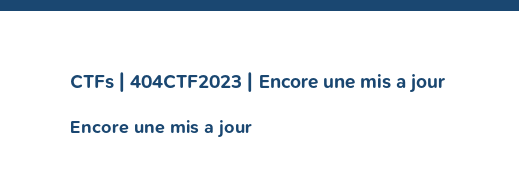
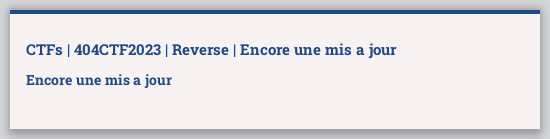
(254, 82) none -> [172,44,237,57] Reverse |

